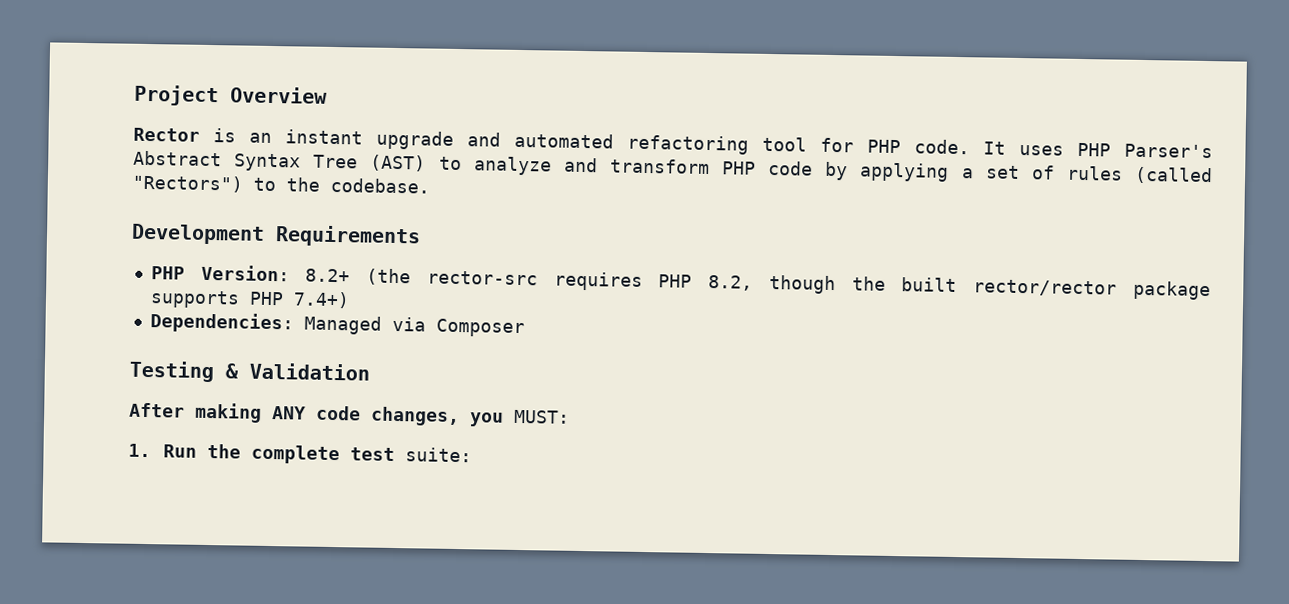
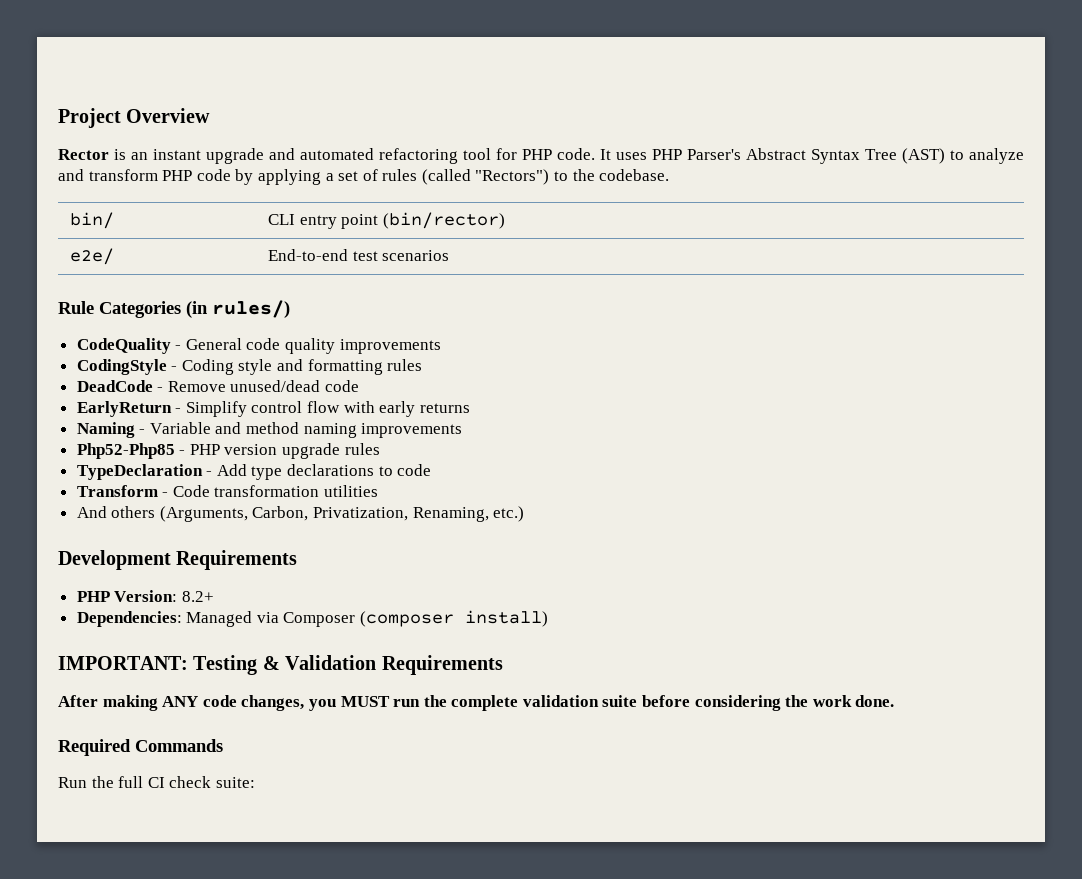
(430, 185) none -> [69,212,114,229] [267,212,505,229] [69,248,114,265] [267,249,450,261] [58,300,290,318] [76,338,441,354] [76,359,423,375] [76,380,360,392] [76,401,470,417] [76,422,463,438] [76,443,380,459] [76,464,432,480] [76,485,379,497] [76,506,525,522] // bin/ | CLI entry point (bin/rector) // e2e/ | End-to-end test scenarios // Rule Categories (in rules/) // CodeQuality - General code quality improvements // CodingStyle - Coding style and formatting rules // DeadCode - Remove unused/dead code // EarlyReturn - Simplify control flow with early returns // Naming - Variable and method naming improvements // Php52-Php85 - PHP version upgrade rules // TypeDeclaration - Add type declarations to code // Transform - Code transformation utilities // And others (Arguments, Carbon, Privatization, Renaming, etc.)
[366,268,1211,301] [149,290,350,309] (the rector-src requires PHP 8.2, though the built rector/rector package supports PHP 7.4+) -> (214, 596) none
(525, 328) // -> [360,610,549,627] [58,656,188,670] (composer install) // IMPORTANT:
(370, 371) none -> [381,655,503,675] Requirements
[514,409,570,424] [128,443,396,465] MUST: // 1. Run the complete test -> [340,695,895,711] [58,739,223,756] [58,776,212,788] MUST run the complete validation suite before considering the work done. // Required Commands // Run the full CI check

